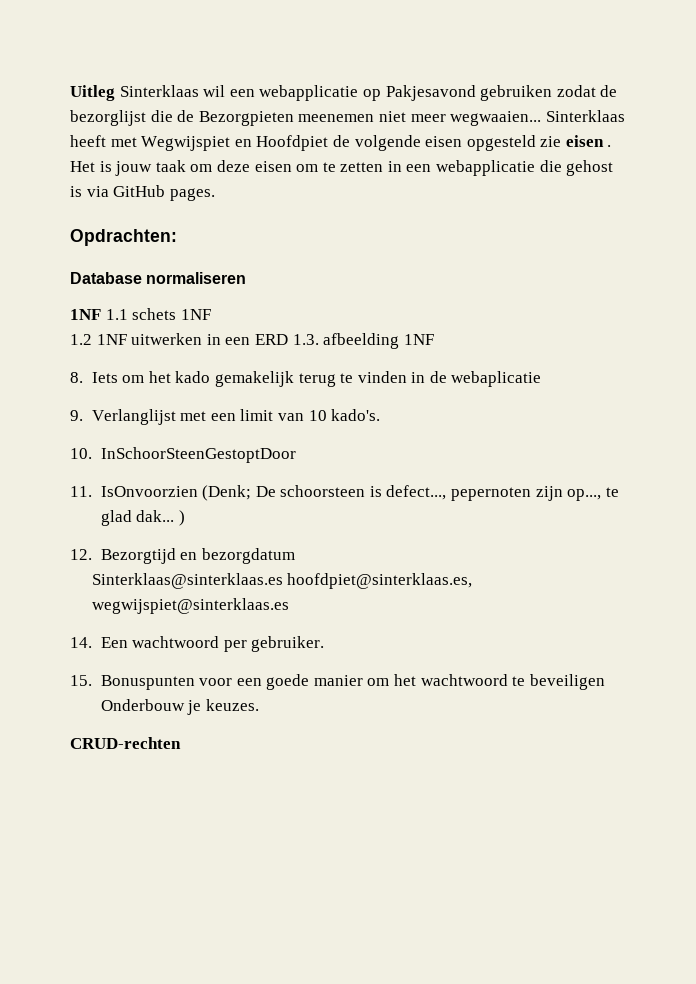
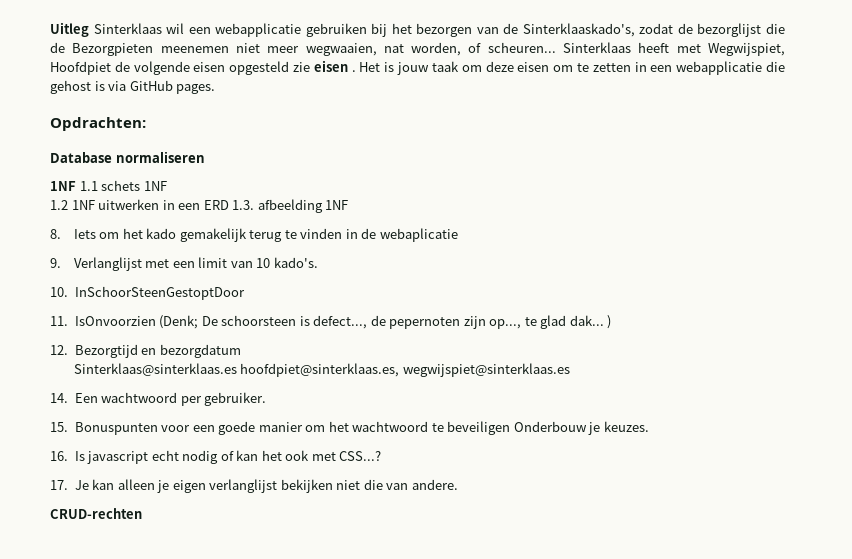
[362,85,553,101] op Pakjesavond gebruiken -> [305,23,635,37] gebruiken bij het bezorgen van de Sinterklaaskado's,
[450,111,542,126] wegwaaien... -> [305,42,556,56] wegwaaien, nat worden, of scheuren...
[141,136,252,151] Wegwijspiet en -> [707,43,785,56] Wegwijspiet,
(447, 492) none -> [370,315,386,326] de
(259, 705) none -> [50,450,382,464] [50,479,458,493] // 16. Is javascript echt nodig of kan het ook met CSS...? // 17. Je kan alleen je eigen verlanglijst bekijken niet die van andere.

